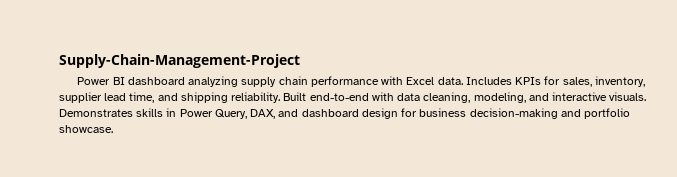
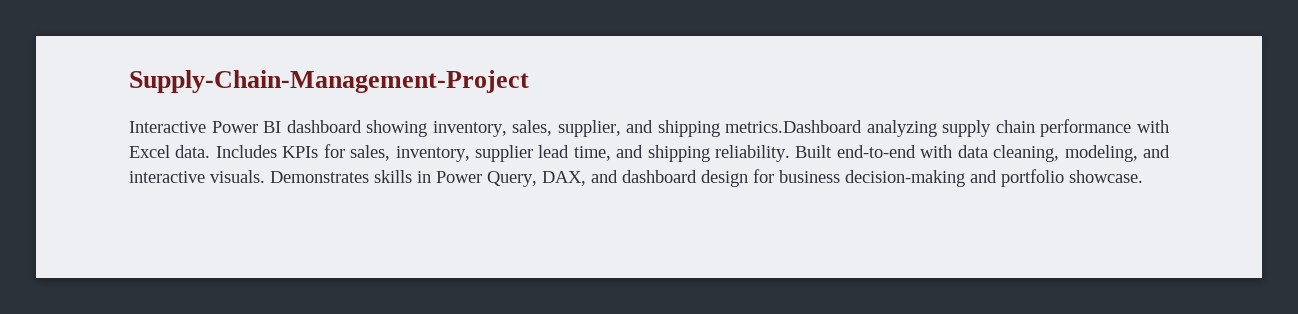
(300, 61) none -> [129,121,206,133] Interactive
(185, 81) none -> [366,120,863,137] showing inventory, sales, supplier, and shipping metrics.Dashboard

